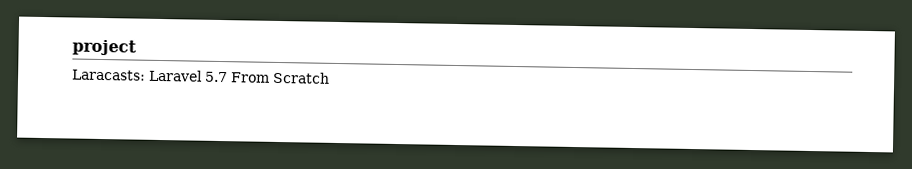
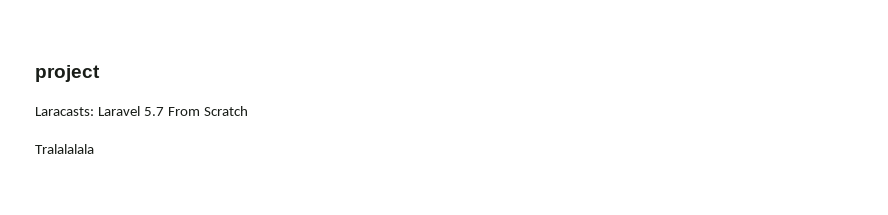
(330, 77) none -> [35,144,94,154] // Tralalalala

